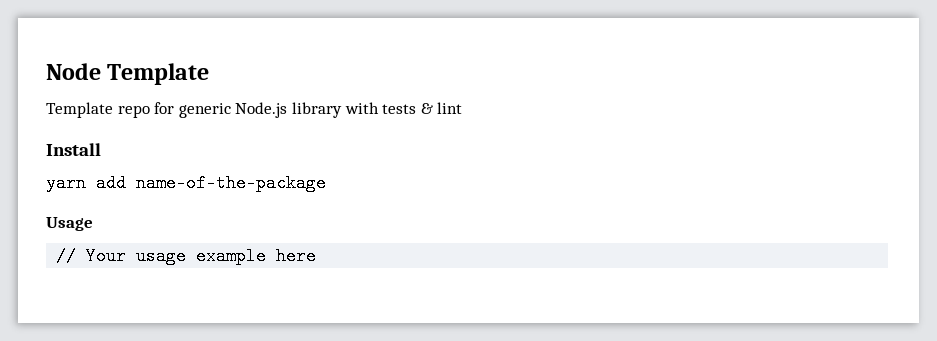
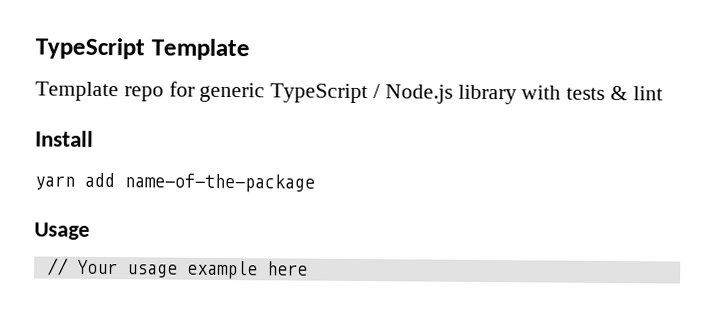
[46,63,101,80] Node -> [35,37,145,60] TypeScript
(231, 110) none -> [270,83,381,104] TypeScript /

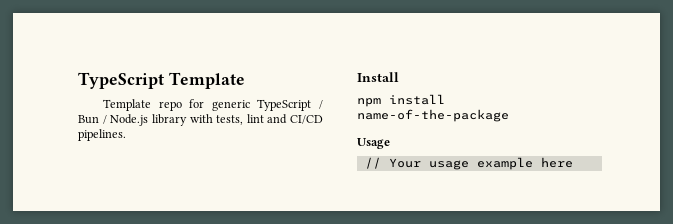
(381, 91) none -> [78,115,107,124] Bun /
[566,85,629,101] tests & -> [216,115,244,125] tests,
(663, 93) none -> [267,114,323,124] [78,129,126,141] and CI/CD pipelines.
[34,172,115,190] yarn add -> [357,94,445,107] npm install

